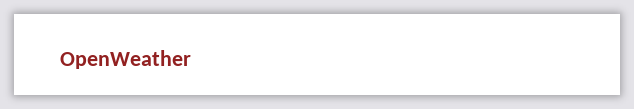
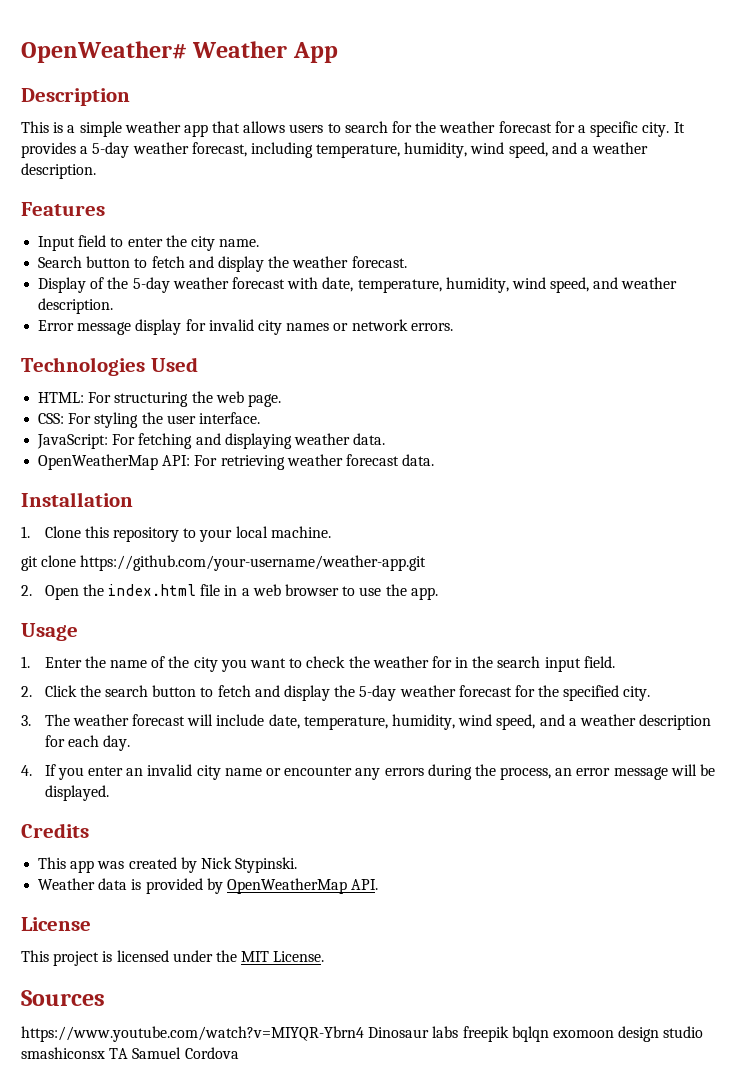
[60,50,191,69] OpenWeather -> [21,41,338,63] [21,88,130,106] [21,121,685,137] [21,142,649,158] [21,163,96,179] [21,202,105,216] [38,235,260,251] [38,256,407,272] [38,277,678,293] [38,298,114,314] [38,319,453,335] [21,357,198,376] [38,391,281,407] [38,412,260,428] [37,433,386,449] [38,454,435,470] [21,492,133,507] [21,526,331,542] [21,555,427,571] [21,584,438,600] [21,623,78,641] [21,656,615,672] [21,685,651,701] [21,714,712,730] [44,735,131,751] [21,764,715,780] [44,785,109,801] [21,823,89,838] [38,857,298,873] [38,878,379,894] [21,917,91,931] [21,950,325,966] [21,990,105,1006] [21,1026,704,1042] [21,1047,239,1059] OpenWeather# Weather App // Description // This is a simple weather app that allows users to search for the weather forecast for a specific city. It provides a 5-day weather forecast, including temperature, humidity, wind speed, and a weather description. // Features // Input field to enter the city name. // Search button to fetch and display the weather forecast. // Display of the 5-day weather forecast with date, temperature, humidity, wind speed, and weather description. // Error message display for invalid city names or network errors. // Technologies Used // HTML: For structuring the web page. // CSS: For styling the user interface. // JavaScript: For fetching and displaying weather data. // OpenWeatherMap API: For retrieving weather forecast data. // Installation // 1. Clone this repository to your local machine. // git clone https://github.com/your-username/weather-app.git // 2. Open the index.html file in a web browser to use the app. // Usage // 1. Enter the name of the city you want to check the weather for in the search input field. // 2. Click the search button to fetch and display the 5-day weather forecast for the specified city. // 3. The weather forecast will include date, temperature, humidity, wind speed, and a weather description for each day. // 4. If you enter an invalid city name or encounter any errors during the process, an error message will be displayed. // Credits // This app was created by Nick Stypinski. // Weather data is provided by OpenWeatherMap API. // License // This project is licensed under the MIT License. // Sources // https://www.youtube.com/watch?v=MIYQR-Ybrn4 Dinosaur labs freepik bqlqn exomoon design studio smashiconsx TA Samuel Cordova

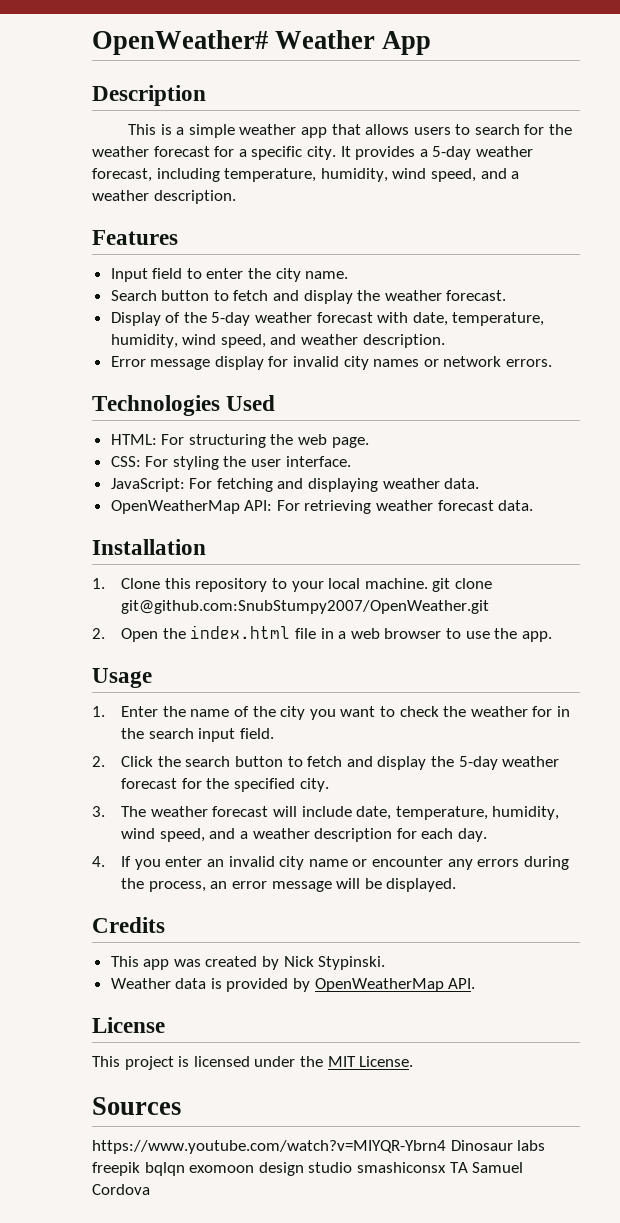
(331, 532) // -> (428, 583) none
[80,555,427,571] https://github.com/your-username/weather-app.git -> [121,600,490,614] git@github.com:SnubStumpy2007/OpenWeather.git

